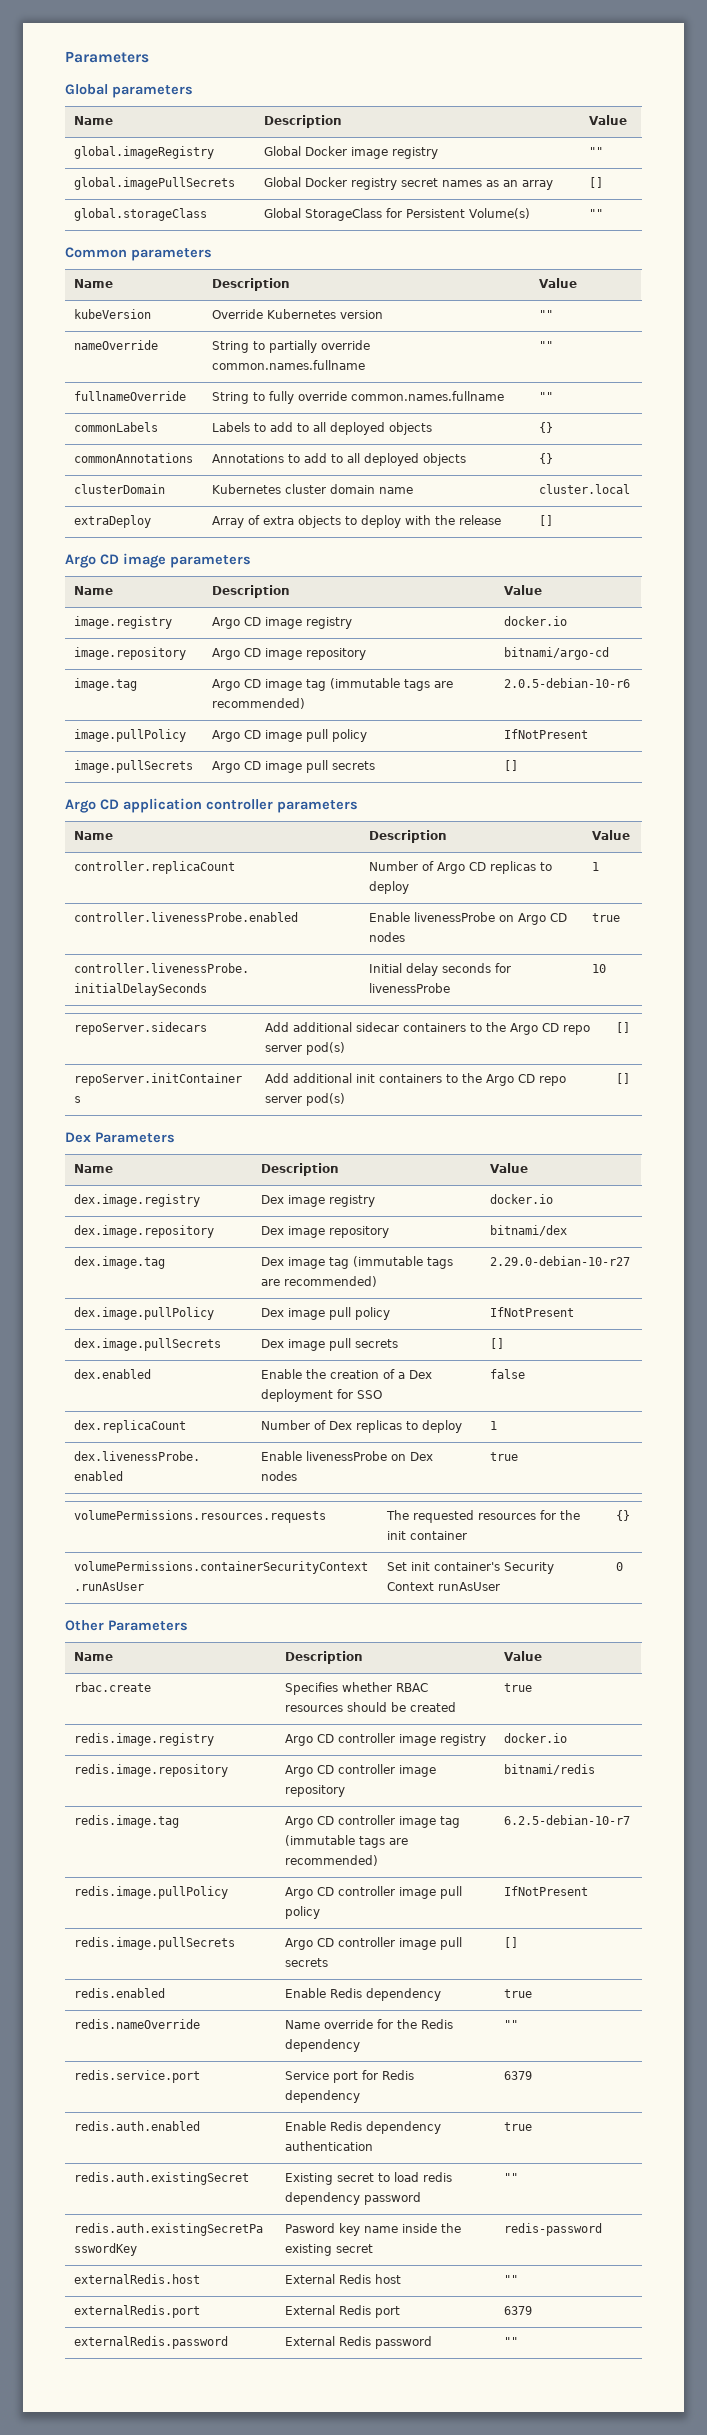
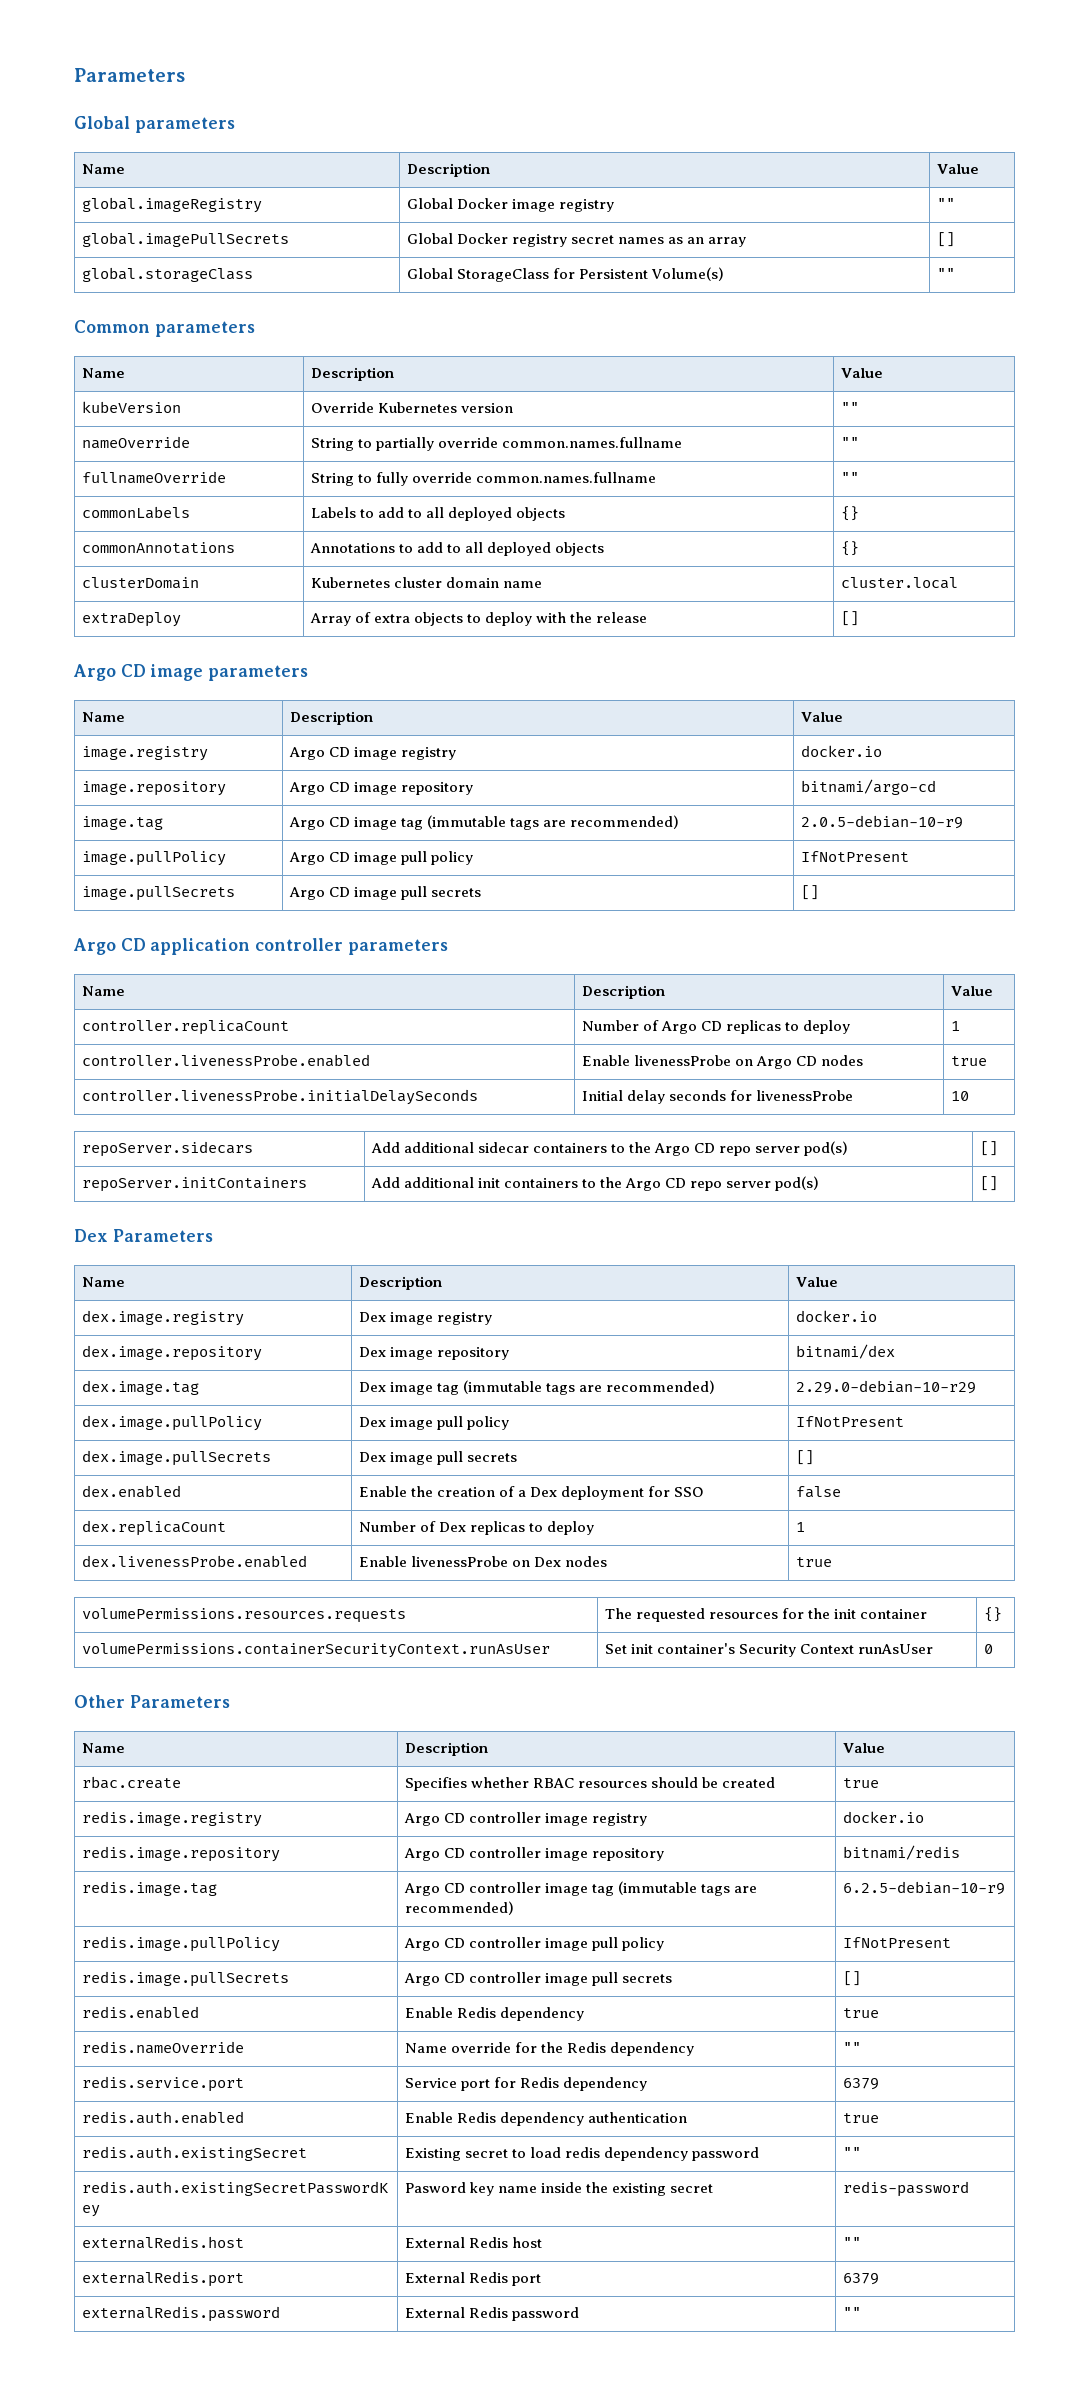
[504,678,631,688] 2.0.5-debian-10-r6 -> [800,815,963,829] 2.0.5-debian-10-r9
[490,1256,631,1266] 2.29.0-debian-10-r27 -> [795,1380,976,1394] 2.29.0-debian-10-r29
[504,1815,631,1825] 6.2.5-debian-10-r7 -> [842,1881,1005,1895] 6.2.5-debian-10-r9

